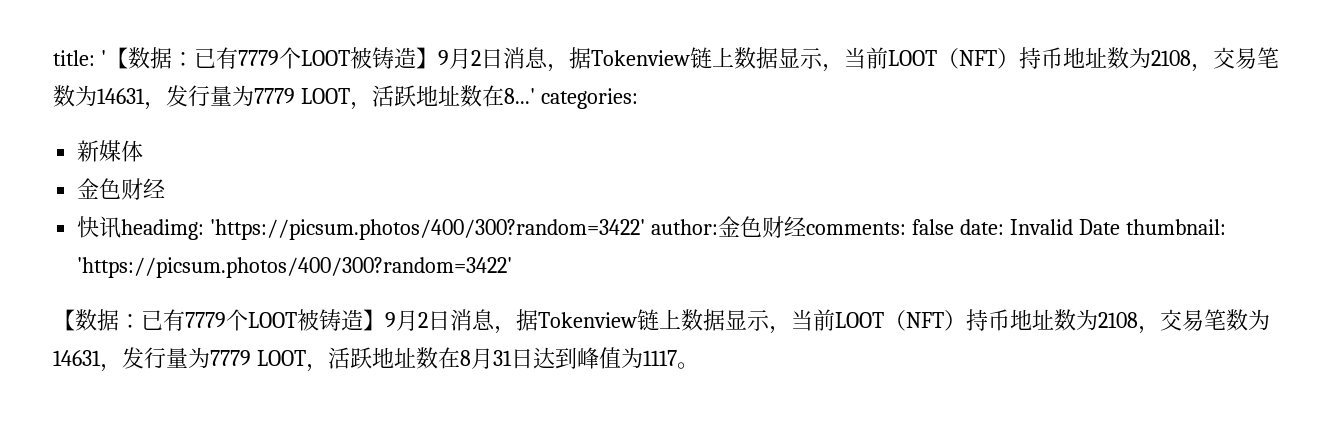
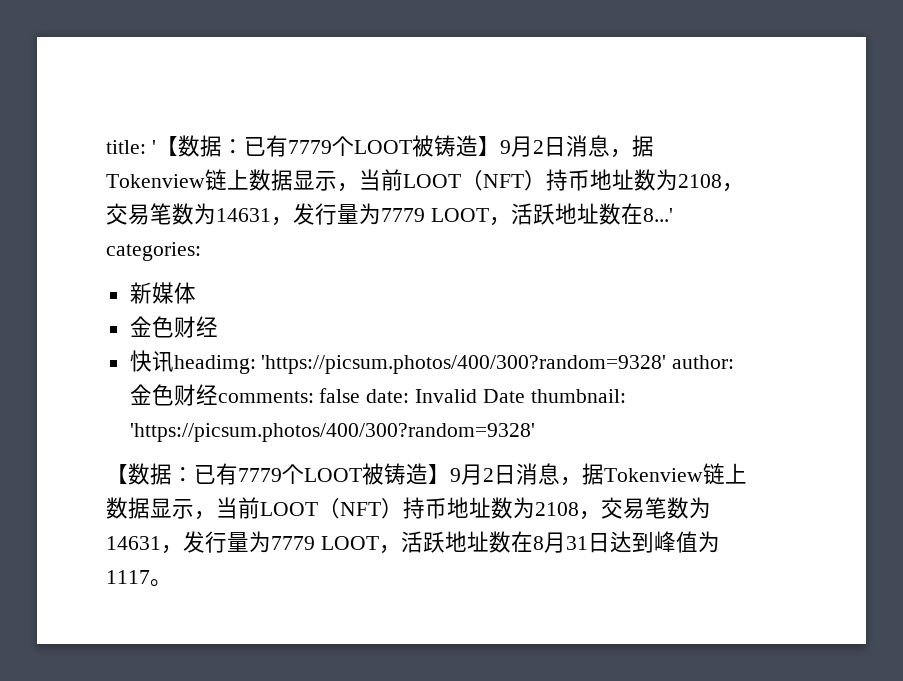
[210,219,646,240] 'https://picsum.photos/400/300?random=3422' -> [261,355,667,374] 'https://picsum.photos/400/300?random=9328'
[77,257,513,278] 'https://picsum.photos/400/300?random=3422' -> [129,423,535,442] 'https://picsum.photos/400/300?random=9328'

